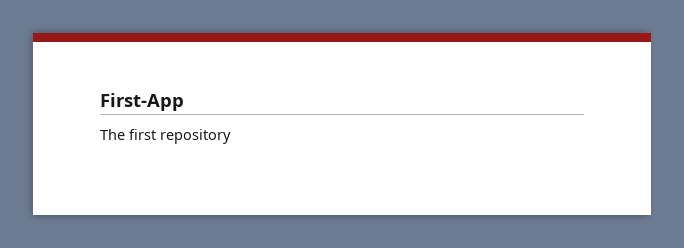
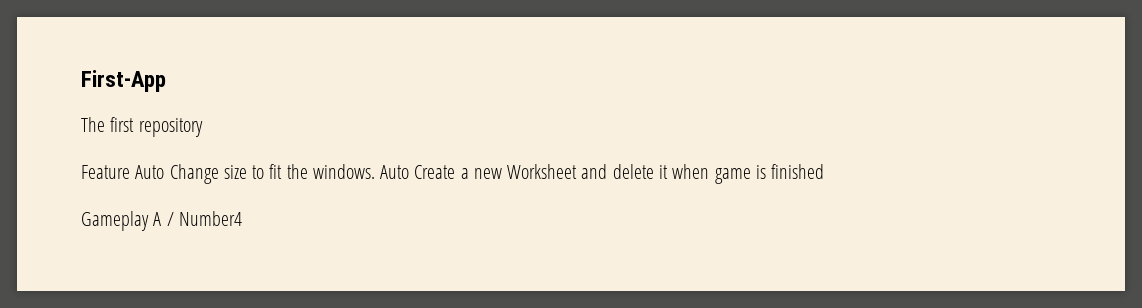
(231, 136) none -> [81,164,825,184] [81,211,242,231] // Feature Auto Change size to fit the windows. Auto Create a new Worksheet and delete it when game is finished // Gameplay A / Number4

